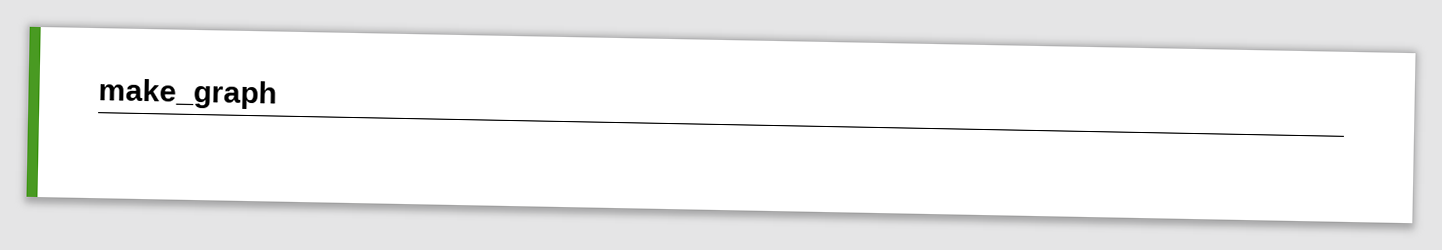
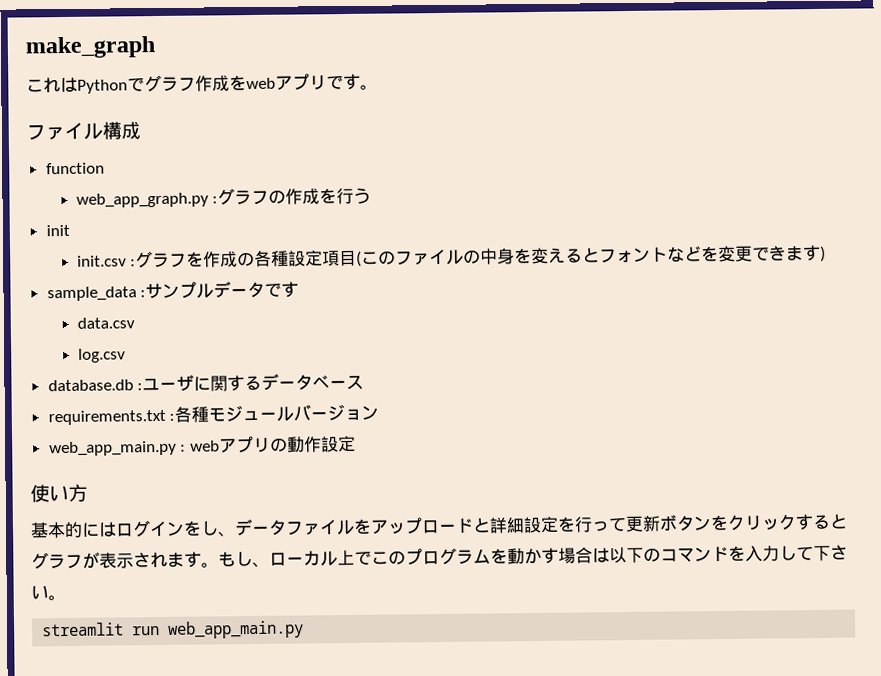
(277, 94) none -> [26,73,378,94] [26,121,141,141] [45,162,105,175] [75,187,372,208] [45,224,70,237] [76,244,827,269] [46,281,300,302] [76,317,135,329] [77,348,126,363] [47,373,365,392] [47,404,380,426] [48,435,356,457] [30,483,88,503] [30,513,848,539] [31,544,848,570] [31,585,66,601] [42,620,305,639] // これはPythonでグラフ作成をwebアプリです。 // ファイル構成 // function // web_app_graph.py :グラフの作成を行う // init // init.csv :グラフを作成の各種設定項目(このファイルの中身を変えるとフォントなどを変更できます) // sample_data :サンプルデータです // data.csv // log.csv // database.db :ユーザに関するデータベース // requirements.txt :各種モジュールバージョン // web_app_main.py : webアプリの動作設定 // 使い方 // 基本的にはログインをし、データファイルをアップロードと詳細設定を行って更新ボタンをクリックするとグラフが表示されます。もし、ローカル上でこのプログラムを動かす場合は以下のコマンドを入力して下さい。 // streamlit run web_app_main.py

